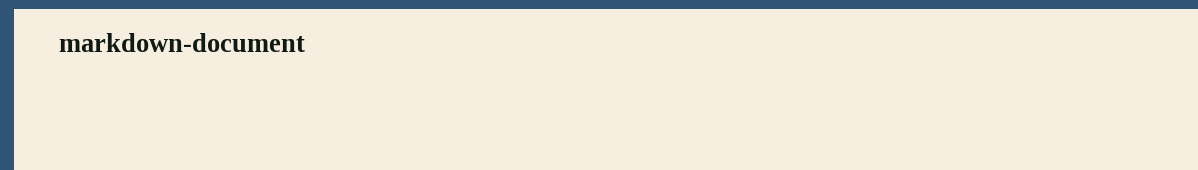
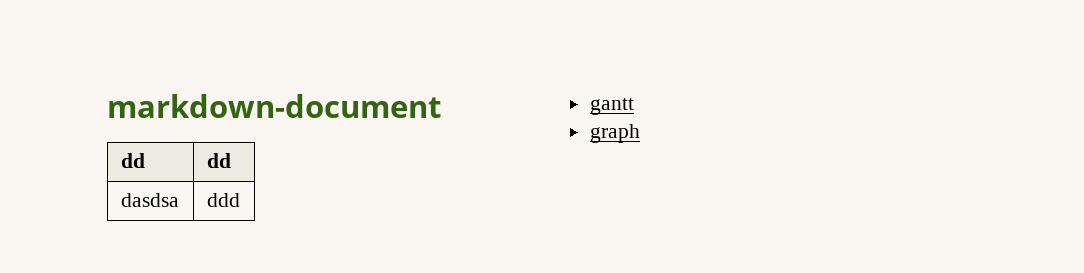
(305, 42) none -> [120,153,145,168] [206,153,231,168] [120,193,179,207] [206,193,240,207] [589,98,634,115] [589,124,640,143] // dd | dd // dasdsa | ddd // gantt // graph

